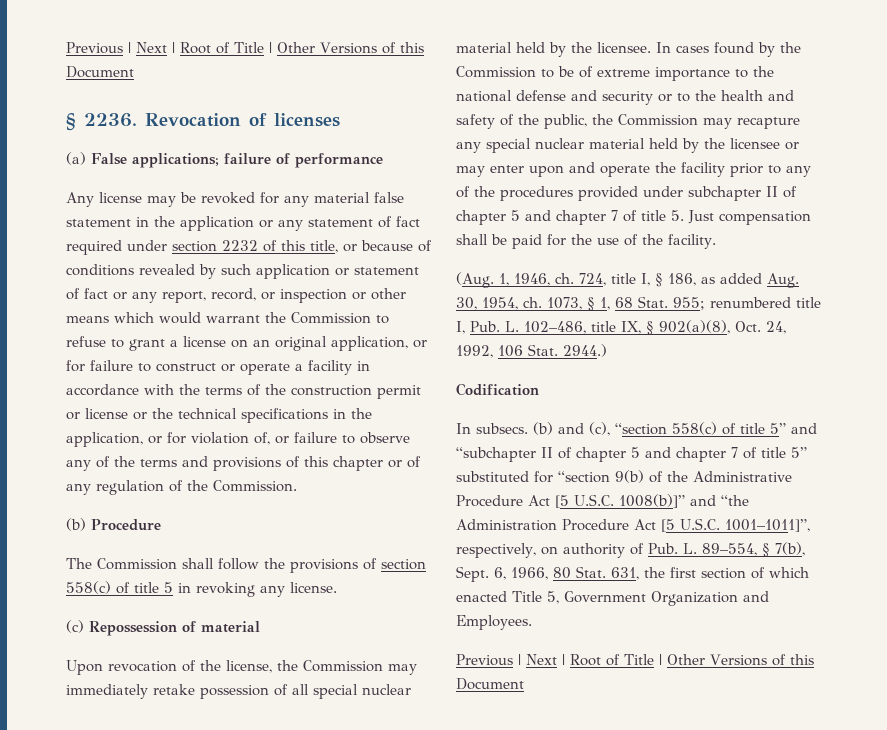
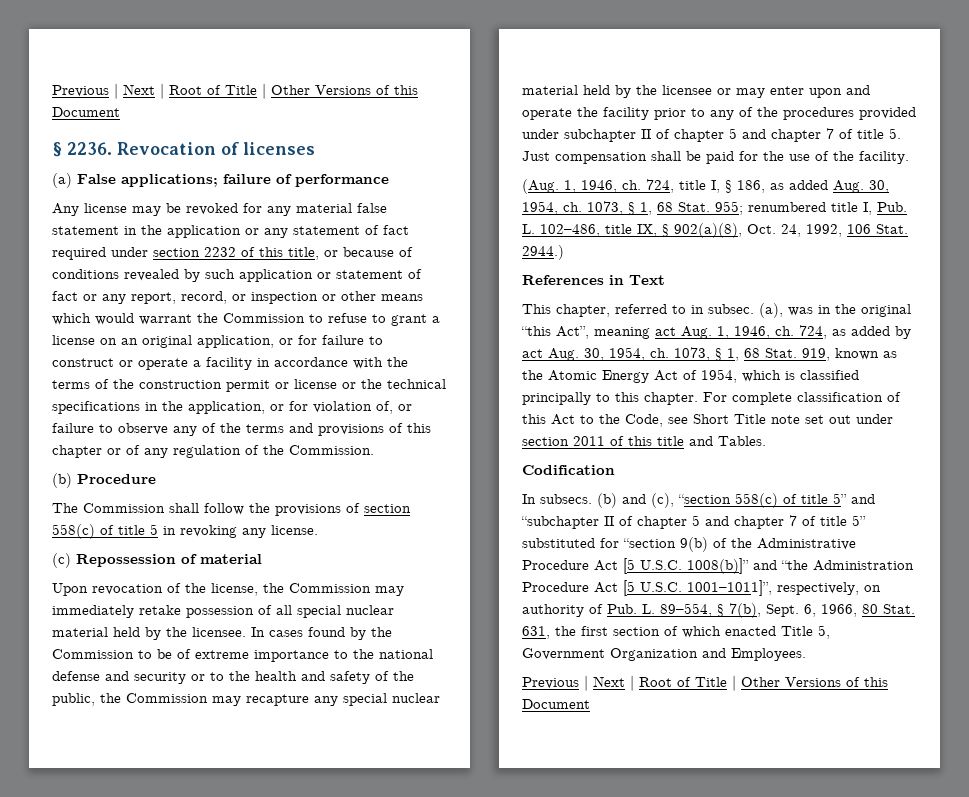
(607, 350) none -> [522,275,665,285] [522,303,911,318] [521,325,911,339] [522,347,897,361] [522,369,859,383] [522,392,901,405] [522,414,893,427] [522,436,766,446] // References in Text // This chapter, referred to in subsec. (a), was in the original “this Act”, meaning act Aug. 1, 1946, ch. 724, as added by act Aug. 30, 1954, ch. 1073, § 1, 68 Stat. 919, known as the Atomic Energy Act of 1954, which is classified principally to this chapter. For complete classification of this Act to the Code, see Short Title note set out under section 2011 of this title and Tables.

